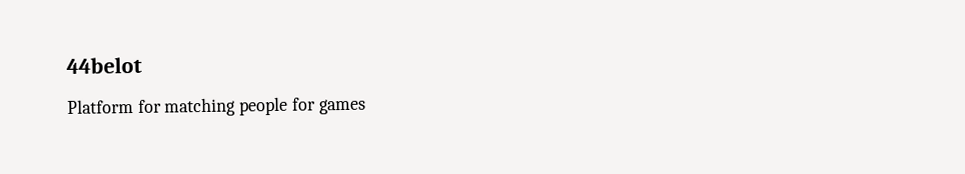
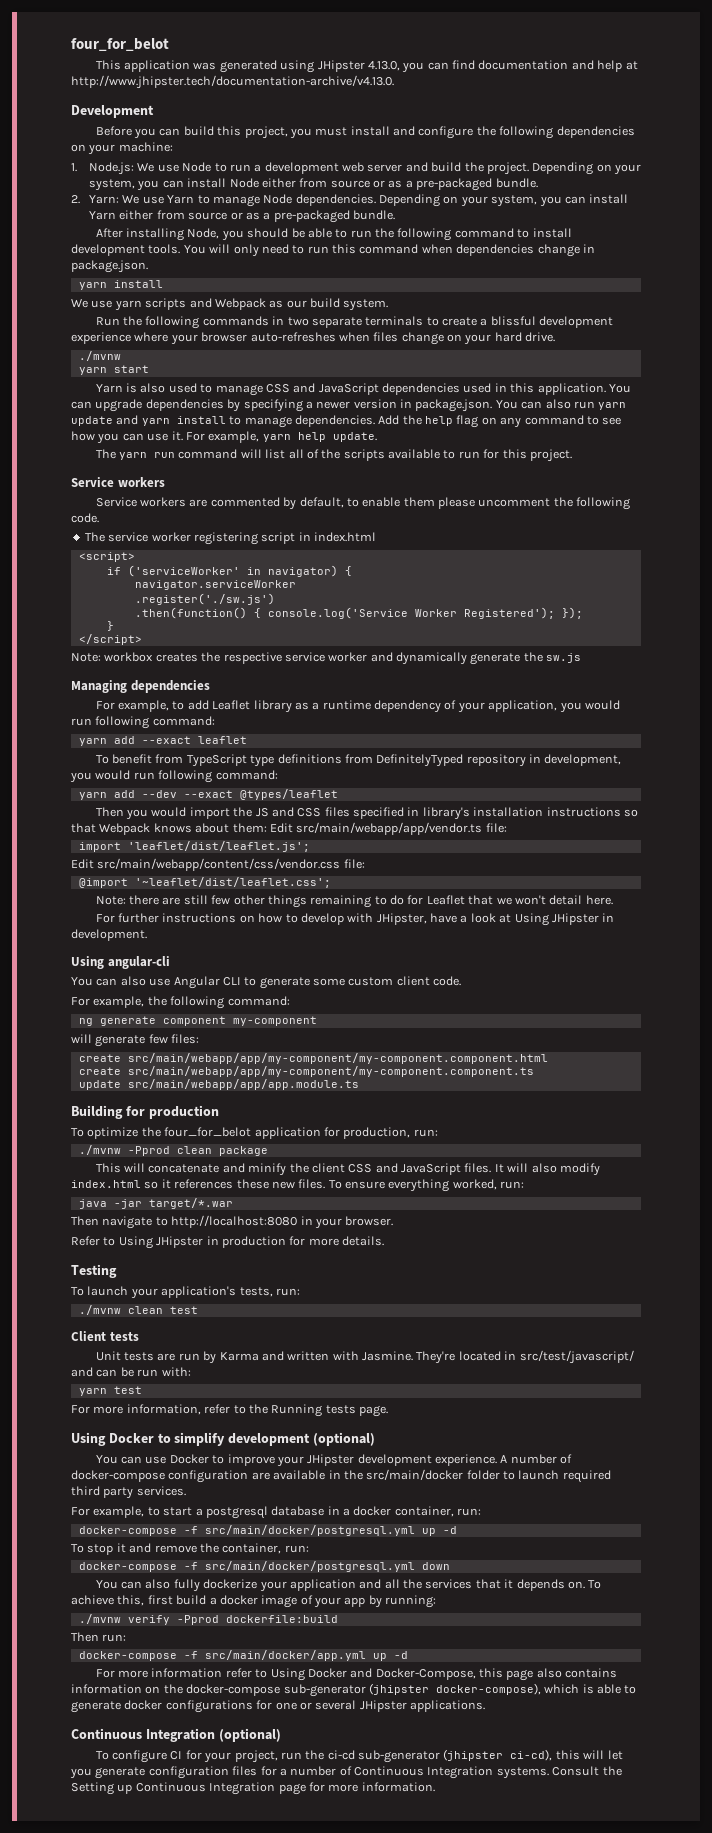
[66,56,142,74] [67,96,366,117] 44belot // Platform for matching people for games -> [71,38,169,51] [95,60,638,73] [71,75,394,89] [71,105,154,118] [95,126,635,139] [71,142,173,155] [71,162,641,175] [88,178,538,191] [71,194,629,207] [88,210,395,223] [95,228,572,241] [71,244,595,257] [71,260,148,273] [78,280,163,290] [71,298,389,311] [95,316,614,329] [71,332,556,345] [78,351,121,361] [78,365,149,375] [95,383,631,396] [71,399,627,412] [71,415,622,428] [71,431,377,444] [95,449,572,462] [71,477,165,487] [95,497,631,510] [71,513,99,523] [84,532,376,545] [78,552,135,562] [106,565,352,577] [134,580,296,590] [134,593,275,605] [134,607,583,619] [106,621,114,631] [78,634,142,645] [71,652,582,665] [71,680,210,693] [95,700,620,713] [71,716,215,729] [78,736,247,746] [95,754,622,767] [70,770,278,783] [78,789,338,800] [95,807,638,820] [71,822,507,835] [78,841,310,852] [71,858,365,871] [78,877,331,888] [95,895,613,908] [95,913,615,926] [71,929,147,941] [71,956,170,969] [71,976,462,989] [71,996,290,1009] [78,1016,317,1026] [71,1034,200,1047] [78,1053,548,1064] [78,1066,534,1077] [78,1079,359,1090] [71,1105,219,1119] [71,1127,438,1139] [78,1145,268,1156] [95,1163,600,1176] [71,1179,525,1192] [78,1198,233,1209] [71,1215,394,1229] [71,1236,384,1249] [71,1264,117,1278] [71,1286,300,1299] [78,1305,198,1315] [71,1331,139,1341] [95,1350,634,1364] [71,1367,191,1377] [78,1386,142,1396] [71,1404,388,1417] [71,1432,375,1446] [95,1454,573,1467] [71,1469,611,1483] [71,1486,186,1499] [71,1506,482,1519] [78,1525,457,1536] [71,1543,309,1555] [78,1561,450,1572] [95,1579,602,1592] [71,1595,437,1608] [78,1614,338,1625] [71,1632,127,1642] [78,1650,408,1661] [95,1668,618,1681] [71,1683,637,1697] [71,1700,485,1713] [71,1728,281,1742] [95,1749,623,1763] [70,1766,622,1779] [71,1782,435,1795] four_for_belot // This application was generated using JHipster 4.13.0, you can find documentation and help at http://www.jhipster.tech/documentation-archive/v4.13.0. // Development // Before you can build this project, you must install and configure the following dependencies on your machine: // 1. Node.js: We use Node to run a development web server and build the project. Depending on your system, you can install Node either from source or as a pre-packaged bundle. // 2. Yarn: We use Yarn to manage Node dependencies. Depending on your system, you can install Yarn either from source or as a pre-packaged bundle. // After installing Node, you should be able to run the following command to install development tools. You will only need to run this command when dependencies change in package.json. // yarn install // We use yarn scripts and Webpack as our build system. // Run the following commands in two separate terminals to create a blissful development experience where your browser auto-refreshes when files change on your hard drive. // ./mvnw // yarn start // Yarn is also used to manage CSS and JavaScript dependencies used in this application. You can upgrade dependencies by specifying a newer version in package.json. You can also run yarn update and yarn install to manage dependencies. Add the help flag on any command to see how you can use it. For example, yarn help update. // The yarn run command will list all of the scripts available to run for this project. // Service workers // Service workers are commented by default, to enable them please uncomment the following code. // The service worker registering script in index.html // <script> // if ('serviceWorker' in navigator) { // navigator.serviceWorker // .register('./sw.js') // .then(function() { console.log('Service Worker Registered'); }); // } // </script> // Note: workbox creates the respective service worker and dynamically generate the sw.js // Managing dependencies // For example, to add Leaflet library as a runtime dependency of your application, you would run following command: // yarn add --exact leaflet // To benefit from TypeScript type definitions from DefinitelyTyped repository in development, you would run following command: // yarn add --dev --exact @types/leaflet // Then you would import the JS and CSS files specified in library's installation instructions so that Webpack knows about them: Edit src/main/webapp/app/vendor.ts file: // import 'leaflet/dist/leaflet.js'; // Edit src/main/webapp/content/css/vendor.css file: // @import '~leaflet/dist/leaflet.css'; // Note: there are still few other things remaining to do for Leaflet that we won't detail here. // For further instructions on how to develop with JHipster, have a look at Using JHipster in development. // Using angular-cli // You can also use Angular CLI to generate some custom client code. // For example, the following command: // ng generate component my-component // will generate few files: // create src/main/webapp/app/my-component/my-component.component.html // create src/main/webapp/app/my-component/my-component.component.ts // update src/main/webapp/app/app.module.ts // Building for production // To optimize the four_for_belot application for production, run: // ./mvnw -Pprod clean package // This will concatenate and minify the client CSS and JavaScript files. It will also modify index.html so it references these new files. To ensure everything worked, run: // java -jar target/*.war // Then navigate to http://localhost:8080 in your browser. // Refer to Using JHipster in production for more details. // Testing // To launch your application's tests, run: // ./mvnw clean test // Client tests // Unit tests are run by Karma and written with Jasmine. They're located in src/test/javascript/ and can be run with: // yarn test // For more information, refer to the Running tests page. // Using Docker to simplify development (optional) // You can use Docker to improve your JHipster development experience. A number of docker-compose configuration are available in the src/main/docker folder to launch required third party services. // For example, to start a postgresql database in a docker container, run: // docker-compose -f src/main/docker/postgresql.yml up -d // To stop it and remove the container, run: // docker-compose -f src/main/docker/postgresql.yml down // You can also fully dockerize your application and all the services that it depends on. To achieve this, first build a docker image of your app by running: // ./mvnw verify -Pprod dockerfile:build // Then run: // docker-compose -f src/main/docker/app.yml up -d // For more information refer to Using Docker and Docker-Compose, this page also contains information on the docker-compose sub-generator (jhipster docker-compose), which is able to generate docker configurations for one or several JHipster applications. // Continuous Integration (optional) // To configure CI for your project, run the ci-cd sub-generator (jhipster ci-cd), this will let you generate configuration files for a number of Continuous Integration systems. Consult the Setting up Continuous Integration page for more information.

